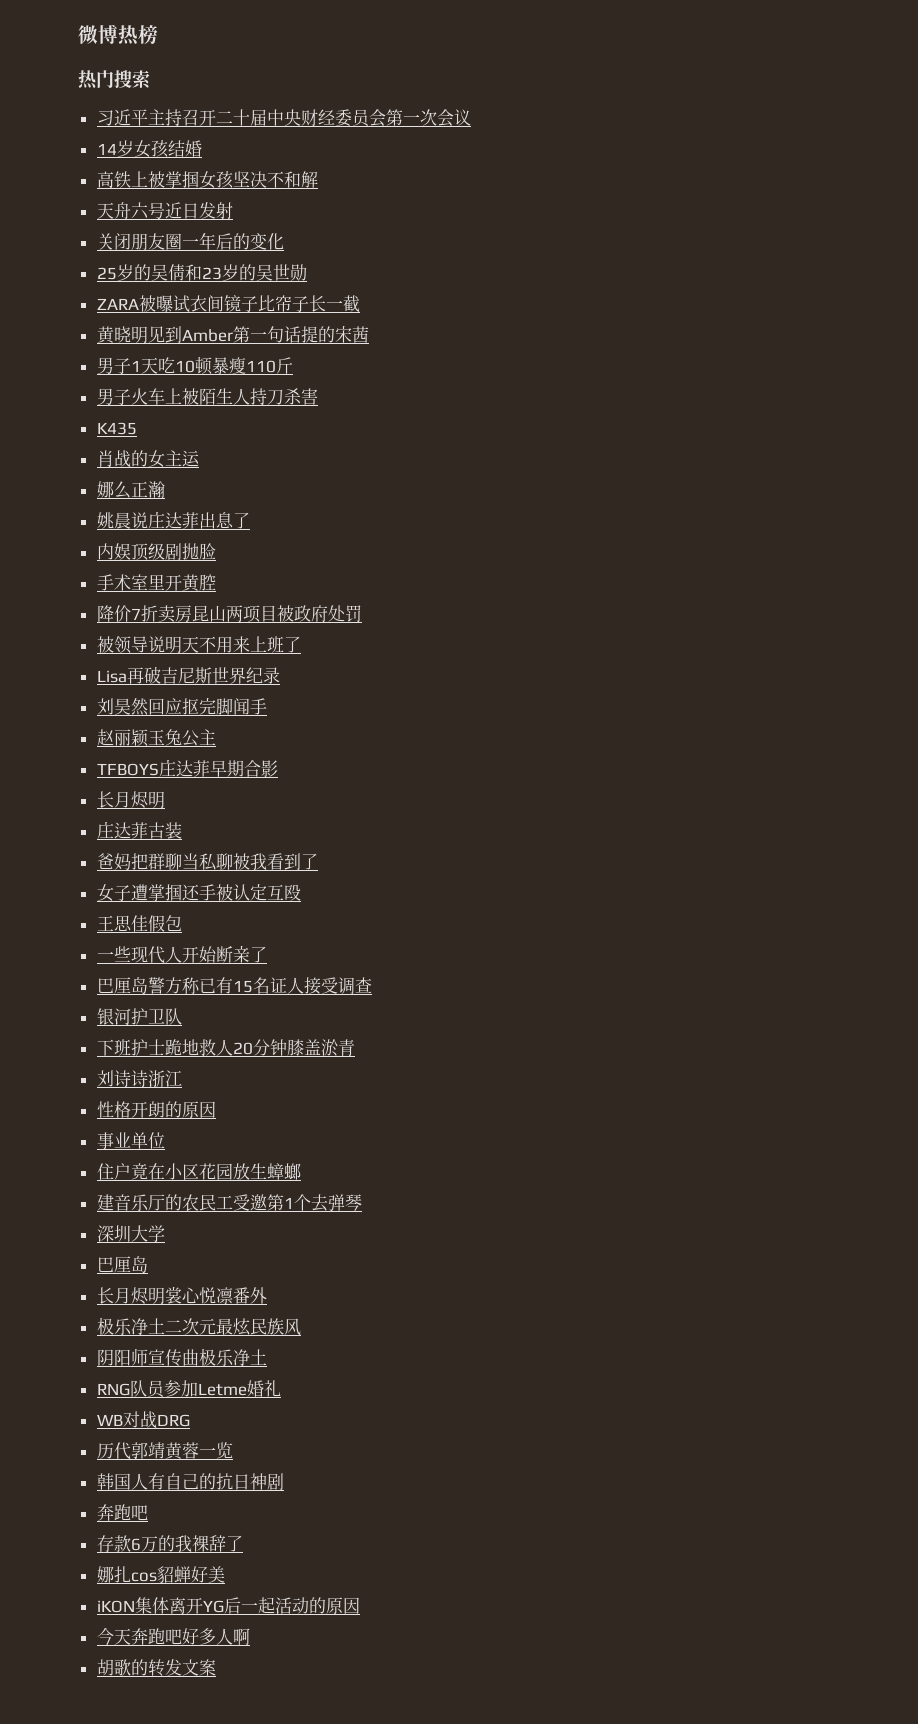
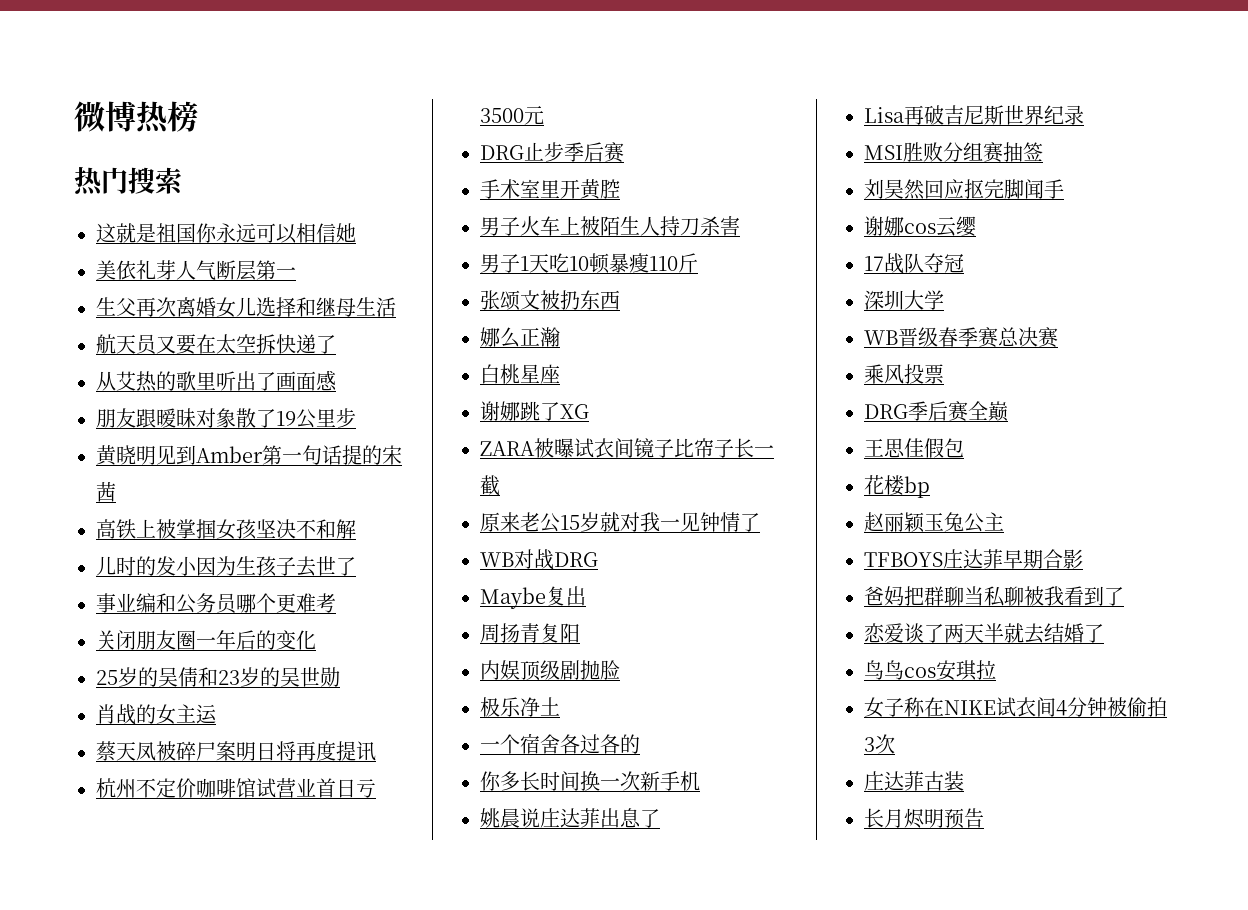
[96,109,471,127] [96,140,202,158] 习近平主持召开二十届中央财经委员会第一次会议 // 14岁女孩结婚 -> [96,223,356,244] [96,260,296,281] [96,297,396,318] [96,334,336,355] [96,370,337,392] [96,408,356,429] [96,445,402,466] [96,482,116,502] 这就是祖国你永远可以相信她 // 美依礼芽人气断层第一 // 生父再次离婚女儿选择和继母生活 // 航天员又要在太空拆快递了 // 从艾热的歌里听出了画面感 // 朋友跟暧昧对象散了19公里步 // 黄晓明见到Amber第一句话提的宋茜
[96,202,233,219] 天舟六号近日发射 -> [96,556,356,577] [96,593,336,614] 儿时的发小因为生孩子去世了 // 事业编和公务员哪个更难考
(307, 272) none -> [96,704,217,725] [96,740,376,761] [96,778,376,798] [480,106,544,125] [480,142,624,163] [480,179,620,200] [480,216,740,236] [480,253,698,274] [480,290,620,311] [480,327,560,348] [480,364,560,384] [480,401,589,421] // 肖战的女主运 // 蔡天凤被碎尸案明日将再度提讯 // 杭州不定价咖啡馆试营业首日亏3500元 // DRG止步季后赛 // 手术室里开黄腔 // 男子火车上被陌生人持刀杀害 // 男子1天吃10顿暴瘦110斤 // 张颂文被扔东西 // 娜么正瀚 // 白桃星座 // 谢娜跳了XG
[96,326,369,344] [96,356,293,375] [96,388,318,405] [96,422,137,435] [96,450,200,468] [96,481,165,499] 黄晓明见到Amber第一句话提的宋茜 // 男子1天吃10顿暴瘦110斤 // 男子火车上被陌生人持刀杀害 // K435 // 肖战的女主运 // 娜么正瀚 -> [480,512,760,533] [480,549,598,570] [480,586,586,609] [480,623,580,643] [480,660,620,681] [480,697,560,717] [480,733,640,754] [480,771,700,791] 原来老公15岁就对我一见钟情了 // WB对战DRG // Maybe复出 // 周扬青复阳 // 内娱顶级剧抛脸 // 极乐净土 // 一个宿舍各过各的 // 你多长时间换一次新手机
[96,543,216,561] [96,574,216,592] [96,605,362,623] [96,636,301,654] // 内娱顶级剧抛脸 // 手术室里开黄腔 // 降价7折卖房昆山两项目被政府处罚 // 被领导说明天不用来上班了 -> (660, 818) none
(280, 675) none -> [864,142,1043,163] // MSI胜败分组赛抽签
(267, 706) none -> [864,216,976,237] [864,253,964,274] [864,290,944,310] [864,327,1058,348] [864,364,944,384] [864,401,1009,422] [864,438,964,458] [864,475,930,498] // 谢娜cos云缨 // 17战队夺冠 // 深圳大学 // WB晋级春季赛总决赛 // 乘风投票 // DRG季后赛全巅 // 王思佳假包 // 花楼bp
[96,791,165,809] [96,821,182,839] // 长月烬明 // 庄达菲古装 -> (1083, 559) none
[96,884,301,902] [96,915,182,932] [96,945,267,964] [96,977,372,995] [96,1008,182,1025] [96,1039,355,1057] [96,1070,182,1088] [96,1101,216,1118] [96,1132,165,1149] [96,1163,301,1180] [96,1194,362,1212] [96,1225,165,1242] [96,1256,148,1273] [96,1286,267,1305] [96,1317,301,1336] [96,1348,267,1367] [96,1380,281,1398] [96,1411,190,1429] [96,1442,233,1460] [96,1473,284,1490] [96,1504,148,1521] [96,1535,243,1552] [96,1566,225,1583] [96,1597,360,1614] [96,1627,250,1646] [96,1659,216,1677] 女子遭掌掴还手被认定互殴 // 王思佳假包 // 一些现代人开始断亲了 // 巴厘岛警方称已有15名证人接受调查 // 银河护卫队 // 下班护士跪地救人20分钟膝盖淤青 // 刘诗诗浙江 // 性格开朗的原因 // 事业单位 // 住户竟在小区花园放生蟑螂 // 建音乐厅的农民工受邀第1个去弹琴 // 深圳大学 // 巴厘岛 // 长月烬明裳心悦凛番外 // 极乐净土二次元最炫民族风 // 阴阳师宣传曲极乐净土 // RNG队员参加Letme婚礼 // WB对战DRG // 历代郭靖黄蓉一览 // 韩国人有自己的抗日神剧 // 奔跑吧 // 存款6万的我裸辞了 // 娜扎cos貂蝉好美 // iKON集体离开YG后一起活动的原因 // 今天奔跑吧好多人啊 // 胡歌的转发文案 -> [864,623,1104,644] [864,660,996,681] [864,697,1167,718] [864,734,895,754] [864,771,964,791] [864,808,984,829] 恋爱谈了两天半就去结婚了 // 鸟鸟cos安琪拉 // 女子称在NIKE试衣间4分钟被偷拍3次 // 庄达菲古装 // 长月烬明预告

